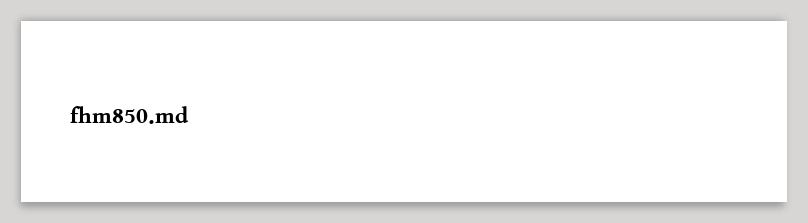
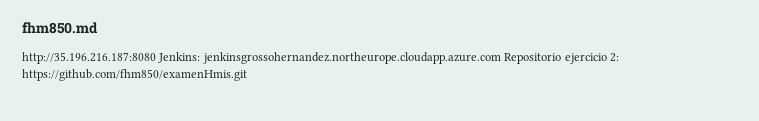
(189, 115) none -> [22,52,619,64] [22,69,247,81] // http://35.196.216.187:8080 Jenkins: jenkinsgrossohernandez.northeurope.cloudapp.azure.com Repositorio ejercicio 2: https://github.com/fhm850/examenHmis.git

